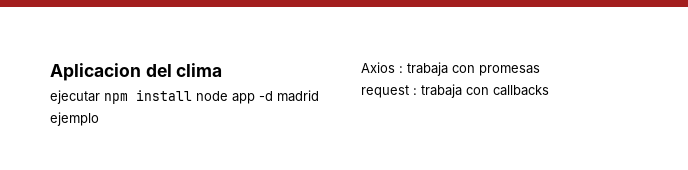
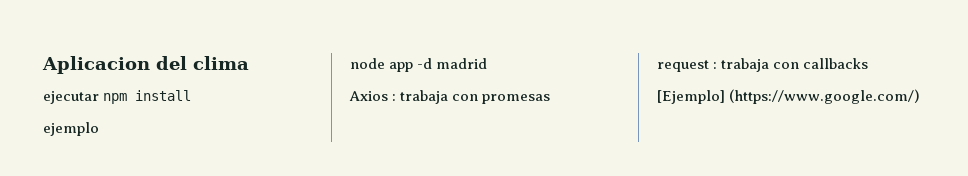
(192, 95) none -> [43,122,99,136] // ejemplo //
[50,112,99,126] // ejemplo -> (488, 63) none
(549, 90) none -> [657,89,921,104] // [Ejemplo] (https://www.google.com/)

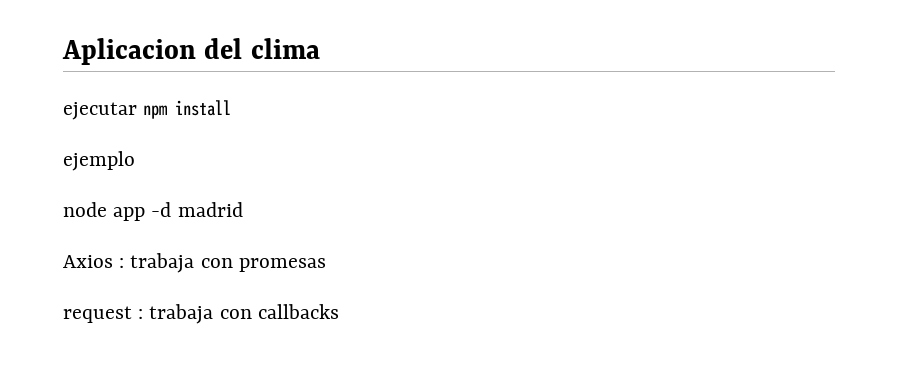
[657,89,921,104] // [Ejemplo] (https://www.google.com/) -> (339, 311) none

